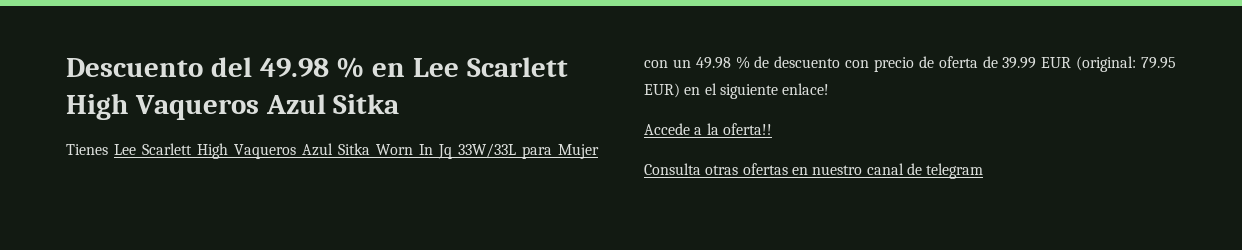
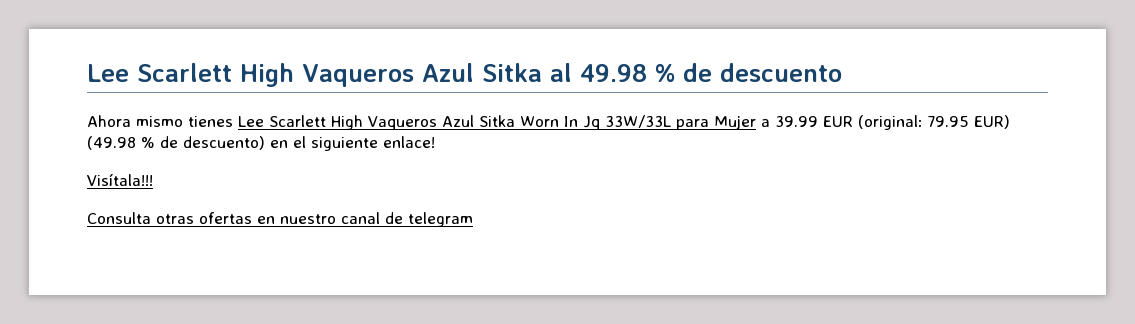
[66,57,568,78] [66,93,400,120] [66,144,108,155] Descuento del 49.98 % en Lee Scarlett High Vaqueros Azul Sitka // Tienes -> [87,63,842,87] [87,115,233,127] Lee Scarlett High Vaqueros Azul Sitka al 49.98 % de descuento // Ahora mismo tienes
[644,56,998,72] con un 49.98 % de descuento con precio de oferta de -> [760,119,770,127] a
(680, 90) none -> [87,136,265,150] (49.98 % de descuento)
[644,123,772,135] Accede a la oferta!! -> [87,173,153,186] Visítala!!!

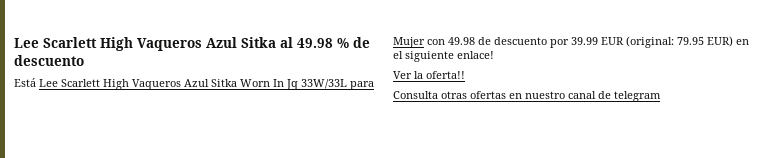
[87,115,233,127] Ahora mismo tienes -> [14,78,36,87] Está
[760,119,770,127] a -> [427,37,569,48] con 49.98 de descuento por
[87,136,265,150] (49.98 % de descuento) -> (733, 41) none
[87,173,153,186] Visítala!!! -> [393,71,465,79] Ver la oferta!!

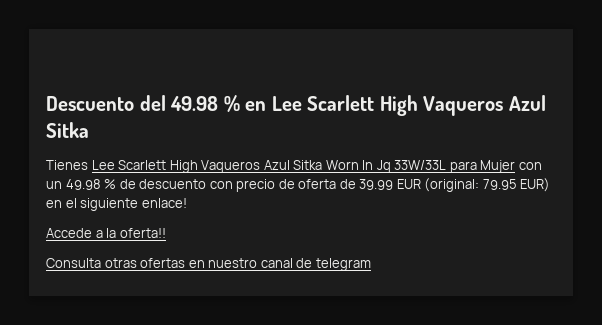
[14,37,370,51] [14,55,84,66] [14,78,36,87] Lee Scarlett High Vaqueros Azul Sitka al 49.98 % de descuento // Está -> [46,95,546,116] [46,122,89,138] [46,160,88,170] Descuento del 49.98 % en Lee Scarlett High Vaqueros Azul Sitka // Tienes
[448,37,569,48] 49.98 de descuento por -> [46,179,356,192] un 49.98 % de descuento con precio de oferta de
[393,71,412,79] Ver -> [46,228,103,238] Accede a

